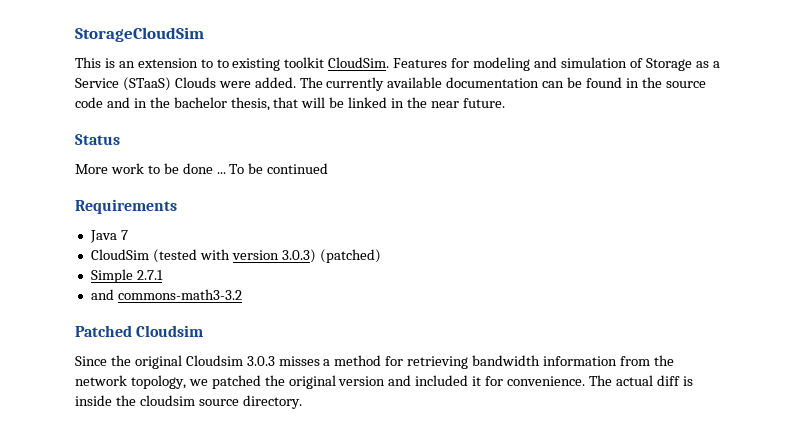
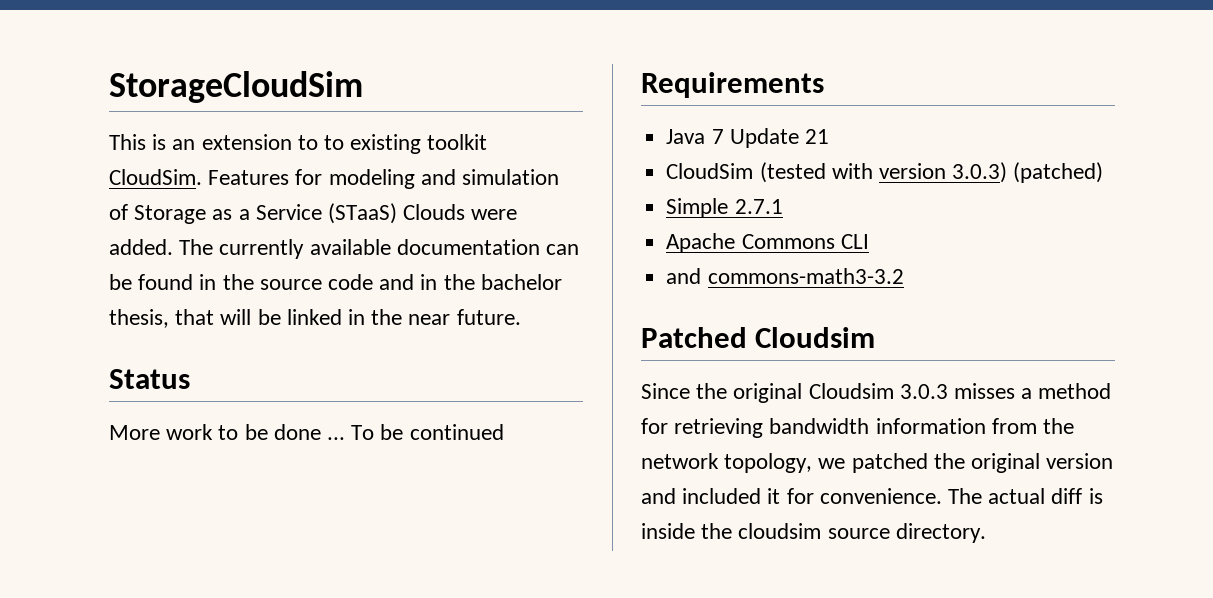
(128, 235) none -> [729,128,829,148] Update 21
(163, 275) none -> [666,233,869,253] // Apache Commons CLI

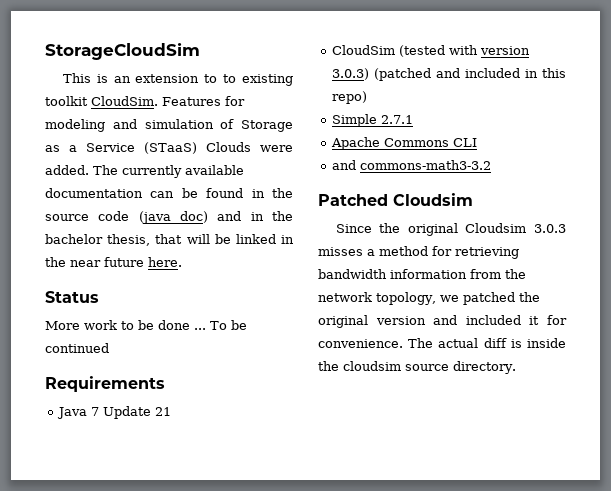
(374, 282) none -> [138,211,208,224] (java doc)
[456,309,521,325] future. -> [104,257,182,267] future here.
[1013,162,1104,183] (patched) -> [374,68,566,81] [332,91,368,104] (patched and included in this repo)

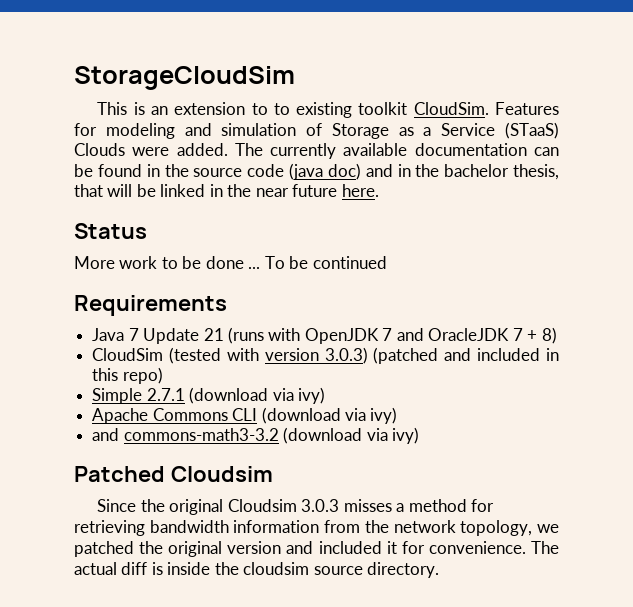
(172, 411) none -> [227,327,557,344] (runs with OpenJDK 7 and OracleJDK 7 + 8)
(414, 119) none -> [189,387,325,404] (download via ivy)
(478, 142) none -> [261,407,398,424] (download via ivy)
(492, 165) none -> [283,427,419,444] (download via ivy)

